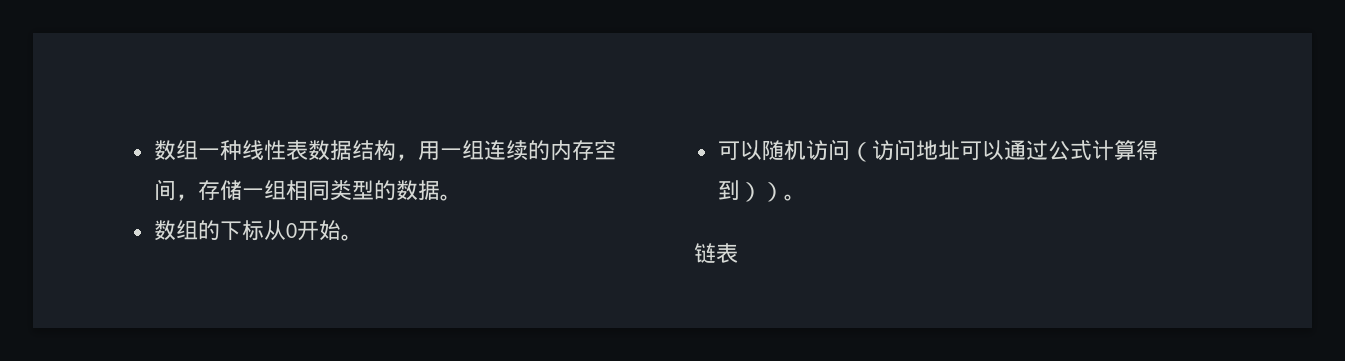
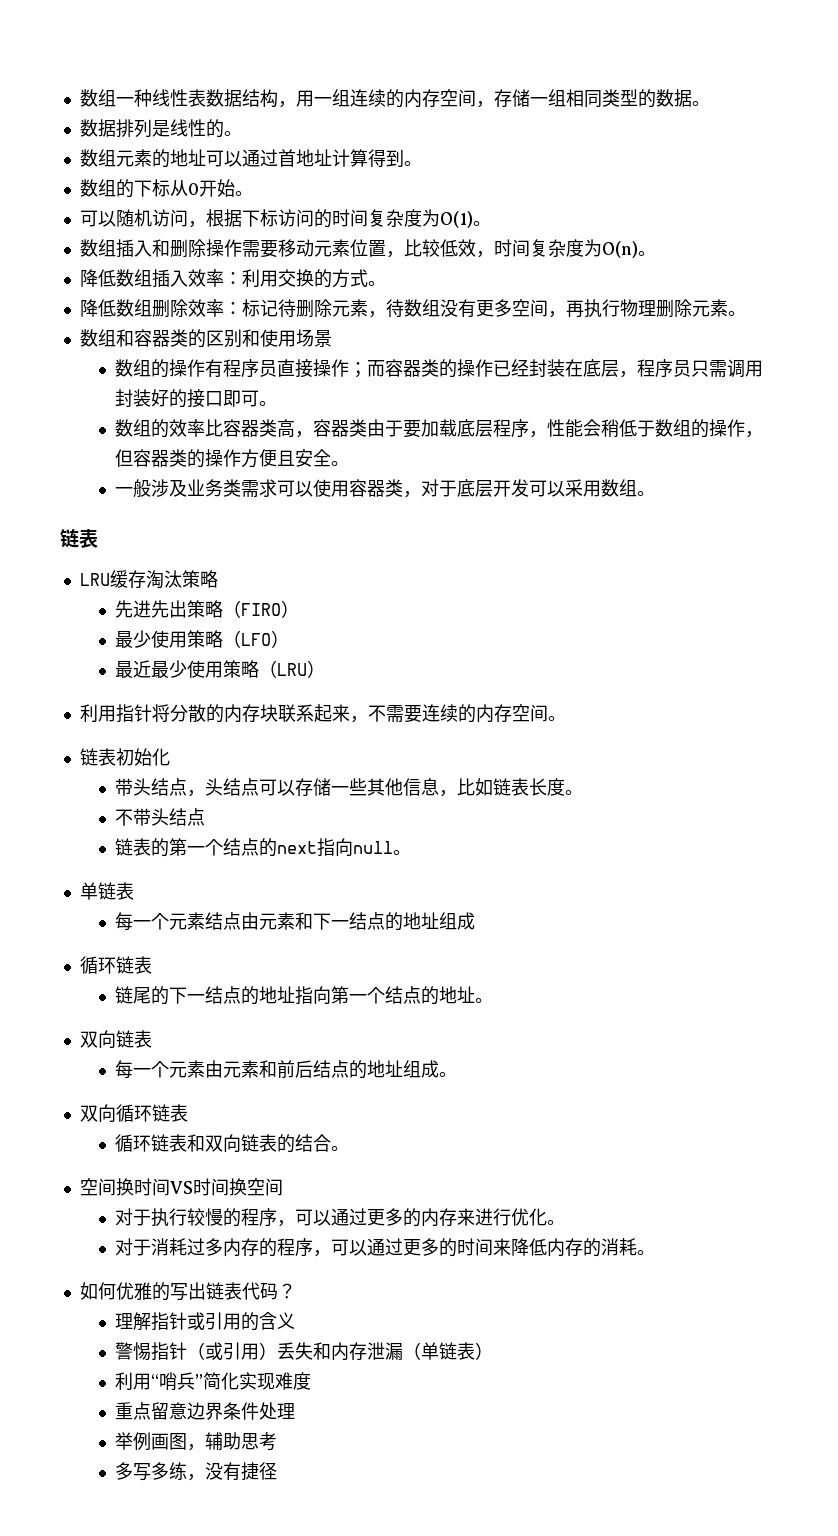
(462, 197) none -> [79,119,242,138] [79,149,422,168] // 数据排列是线性的。 // 数组元素的地址可以通过首地址计算得到。
[849,139,1158,162] [717,180,806,202] [694,243,738,263] （访问地址可以通过公式计算得到））。 // 链表 -> [187,209,491,228] [79,239,656,258] [79,269,386,288] [79,299,746,318] [79,329,332,348] [115,359,764,378] [115,389,278,408] [115,419,764,438] [115,449,350,468] [115,479,656,498] [60,529,98,548] [79,570,218,589] [115,600,300,618] [115,630,290,648] [115,660,326,678] [79,704,566,723] [79,748,170,766] [115,778,584,797] [115,808,206,826] [115,838,412,857] [79,882,134,900] [115,912,476,931] [79,956,152,974] [115,986,494,1005] [79,1030,152,1048] [115,1060,458,1079] [79,1104,188,1122] [115,1134,350,1153] [79,1178,283,1196] [115,1208,566,1227] [115,1238,656,1257] [79,1282,296,1301] [115,1312,296,1331] [115,1342,494,1361] [115,1372,312,1390] [115,1402,296,1420] [115,1432,278,1451] [115,1462,278,1481] ，根据下标访问的时间复杂度为O(1)。 // 数组插入和删除操作需要移动元素位置，比较低效，时间复杂度为O(n)。 // 降低数组插入效率：利用交换的方式。 // 降低数组删除效率：标记待删除元素，待数组没有更多空间，再执行物理删除元素。 // 数组和容器类的区别和使用场景 // 数组的操作有程序员直接操作；而容器类的操作已经封装在底层，程序员只需调用封装好的接口即可。 // 数组的效率比容器类高，容器类由于要加载底层程序，性能会稍低于数组的操作，但容器类的操作方便且安全。 // 一般涉及业务类需求可以使用容器类，对于底层开发可以采用数组。 // 链表 // LRU缓存淘汰策略 // 先进先出策略（FIRO） // 最少使用策略（LFO） // 最近最少使用策略（LRU） // 利用指针将分散的内存块联系起来，不需要连续的内存空间。 // 链表初始化 // 带头结点，头结点可以存储一些其他信息，比如链表长度。 // 不带头结点 // 链表的第一个结点的next指向null。 // 单链表 // 每一个元素结点由元素和下一结点的地址组成 // 循环链表 // 链尾的下一结点的地址指向第一个结点的地址。 // 双向链表 // 每一个元素由元素和前后结点的地址组成。 // 双向循环链表 // 循环链表和双向链表的结合。 // 空间换时间VS时间换空间 // 对于执行较慢的程序，可以通过更多的内存来进行优化。 // 对于消耗过多内存的程序，可以通过更多的时间来降低内存的消耗。 // 如何优雅的写出链表代码？ // 理解指针或引用的含义 // 警惕指针（或引用）丢失和内存泄漏（单链表） // 利用“哨兵”简化实现难度 // 重点留意边界条件处理 // 举例画图，辅助思考 // 多写多练，没有捷径

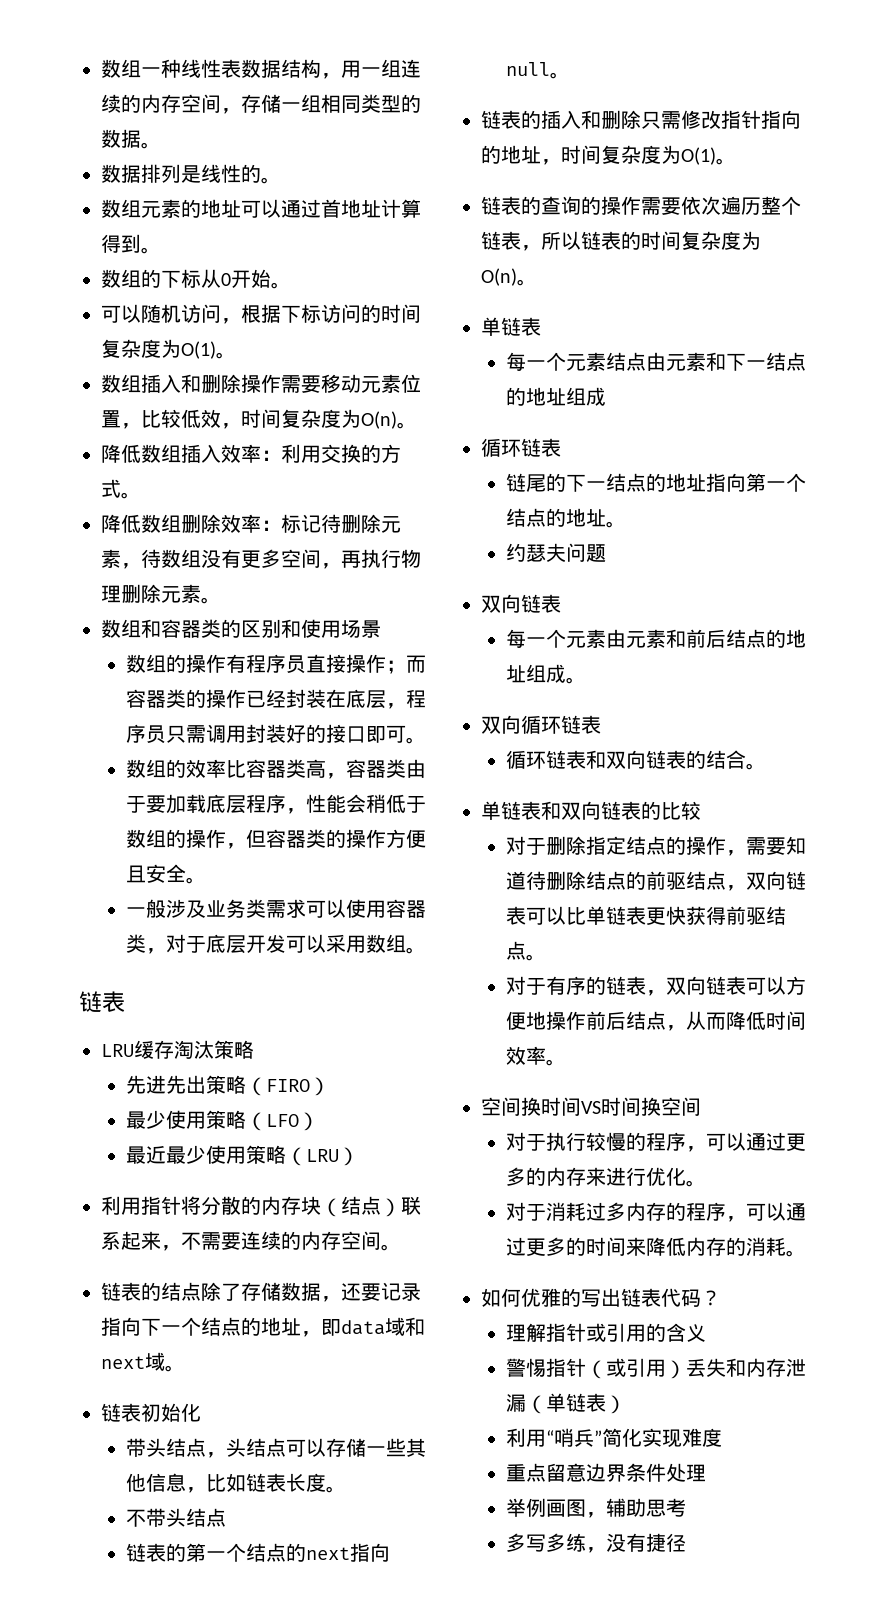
(278, 713) none -> [321,1196,401,1217] （结点）
(566, 718) none -> [101,1282,421,1302] [101,1317,425,1337] [101,1352,185,1372] // 链表的结点除了存储数据，还要记录指向下一个结点的地址，即data域和next域。
(412, 852) none -> [481,110,801,129] [481,145,736,165] [481,196,801,215] [481,231,761,251] [481,268,537,286] // 链表的插入和删除只需修改指针指向的地址，时间复杂度为O(1)。 // 链表的查询的操作需要依次遍历整个链表，所以链表的时间复杂度为O(n)。
(494, 1000) none -> [505,543,606,562] // 约瑟夫问题
(350, 1148) none -> [481,801,701,820] [505,836,806,856] [505,871,806,891] [505,906,786,925] [505,941,546,961] [505,976,806,996] [505,1011,806,1031] [505,1046,566,1066] // 单链表和双向链表的比较 // 对于删除指定结点的操作，需要知道待删除结点的前驱结点，双向链表可以比单链表更快获得前驱结点。 // 对于有序的链表，双向链表可以方便地操作前后结点，从而降低时间效率。

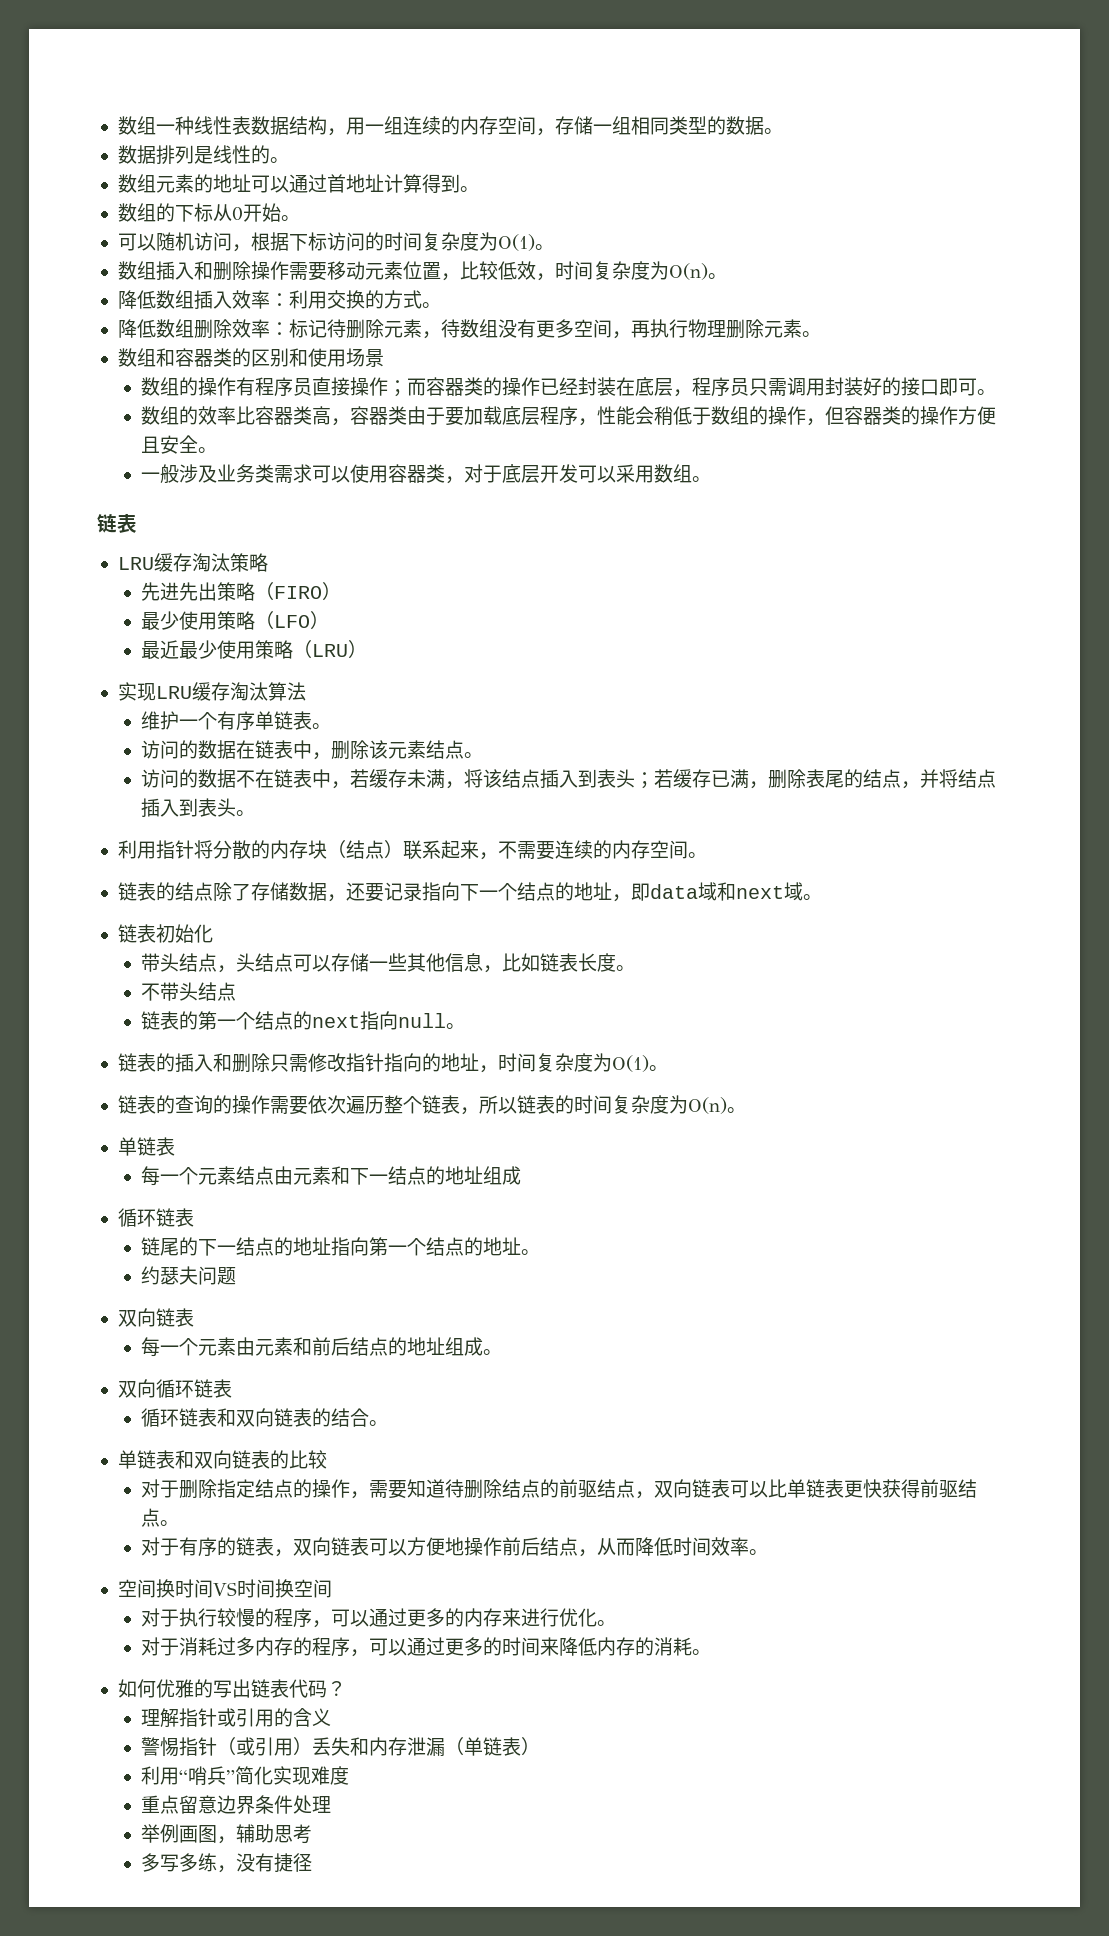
(359, 1156) none -> [117,682,306,701] [141,711,332,731] [141,740,484,760] [141,769,997,789] [141,798,256,818] // 实现LRU缓存淘汰算法 // 维护一个有序单链表。 // 访问的数据在链表中，删除该元素结点。 // 访问的数据不在链表中，若缓存未满，将该结点插入到表头；若缓存已满，删除表尾的结点，并将结点插入到表头。

